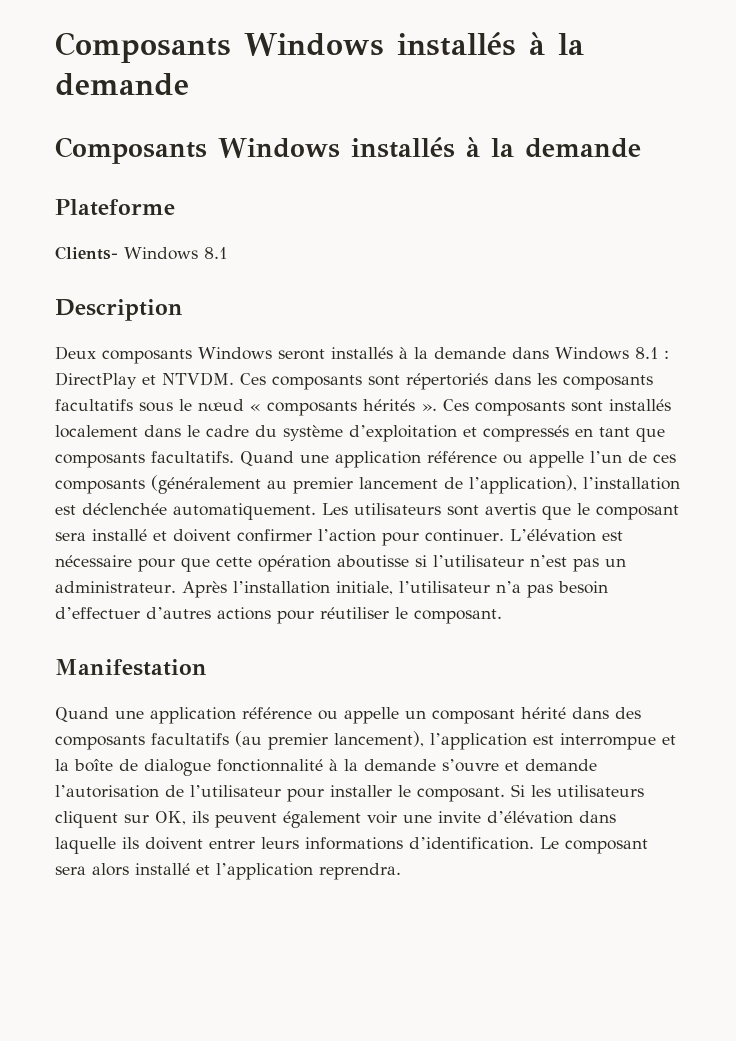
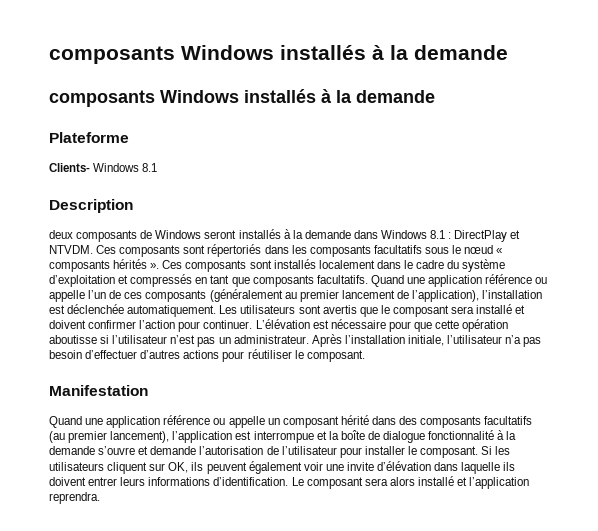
[55,32,584,63] [55,73,189,96] [55,137,207,164] Composants Windows installés à la demande // Composants -> [49,45,508,64] [49,90,155,107] composants Windows installés à la demande // composants
[55,346,192,364] Deux composants -> [49,230,153,242] deux composants de

